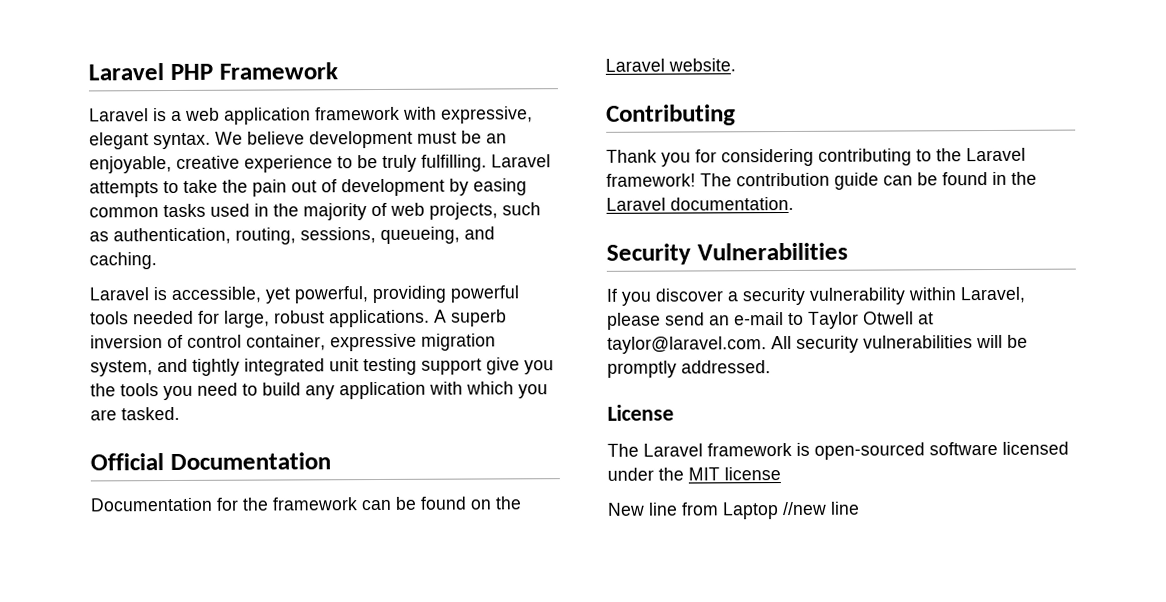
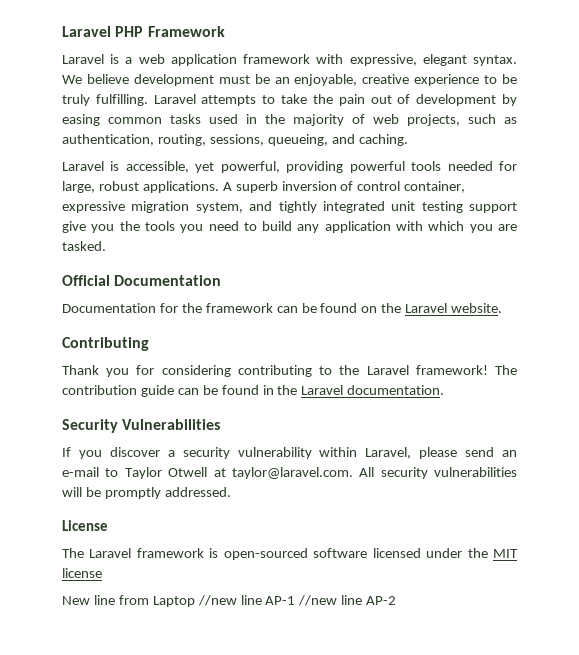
(860, 508) none -> [265,595,397,606] AP-1 //new line AP-2

